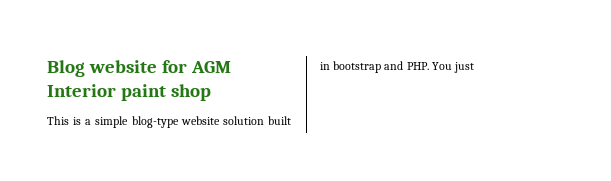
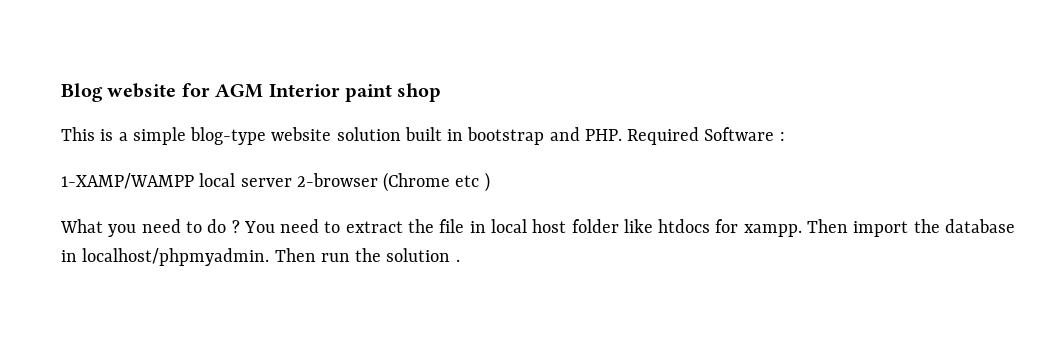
[431,62,475,73] You just -> [627,127,785,145] [61,172,490,192] [60,219,1016,237] [61,248,460,266] Required Software : // 1-XAMP/WAMPP local server 2-browser (Chrome etc ) // What you need to do ? You need to extract the file in local host folder like htdocs for xampp. Then import the database in localhost/phpmyadmin. Then run the solution .

